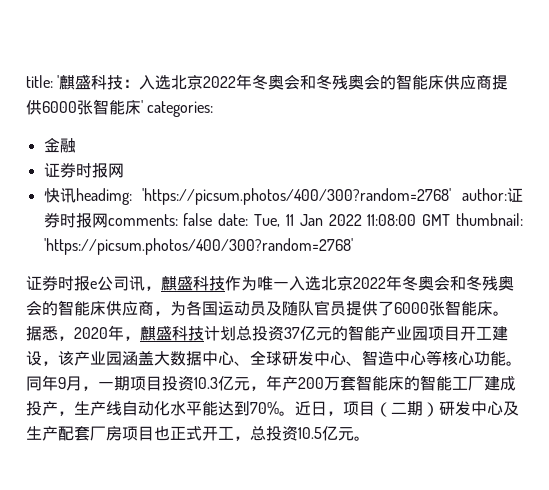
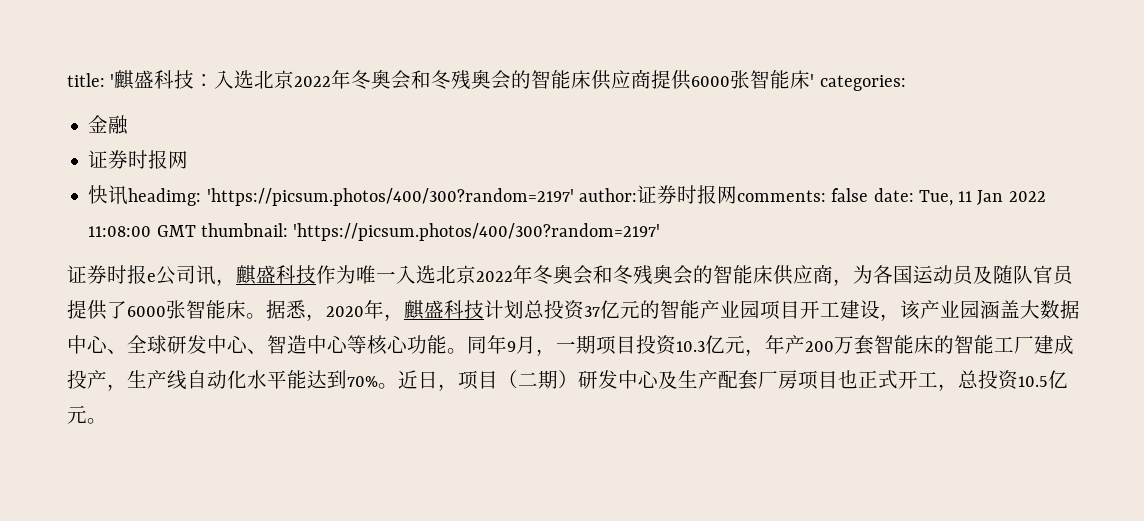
[142,188,452,205] 'https://picsum.photos/400/300?random=2768' -> [206,188,574,206] 'https://picsum.photos/400/300?random=2197'
[43,238,353,255] 'https://picsum.photos/400/300?random=2768' -> [293,223,661,241] 'https://picsum.photos/400/300?random=2197'

